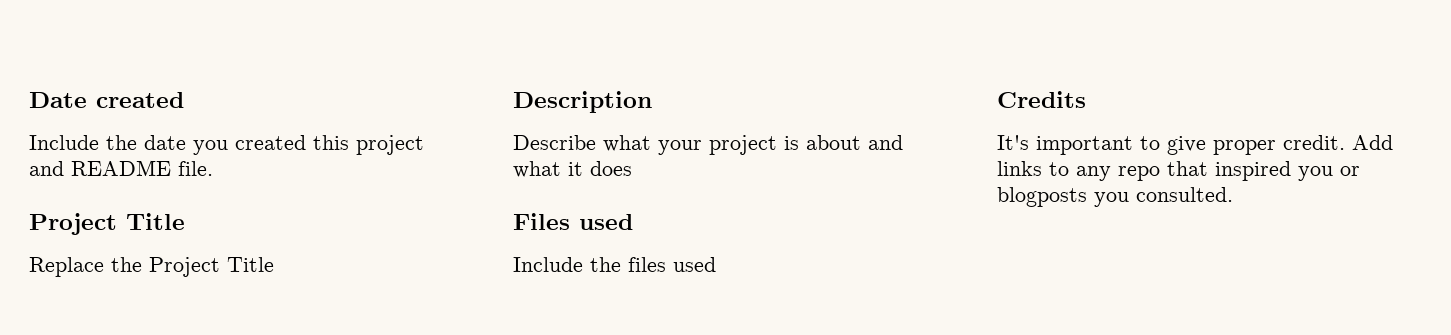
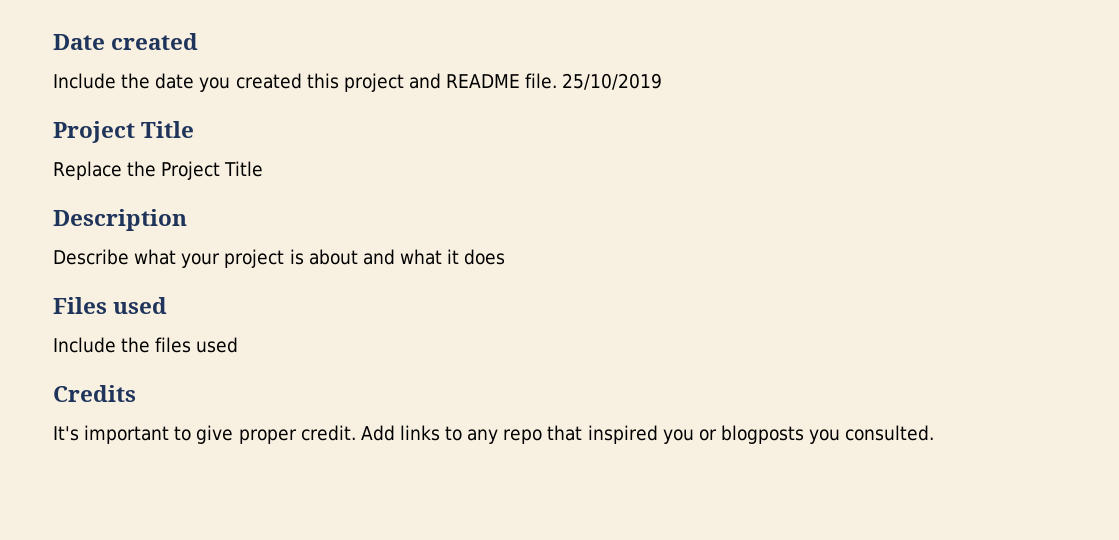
(213, 168) none -> [562,73,663,90] 25/10/2019

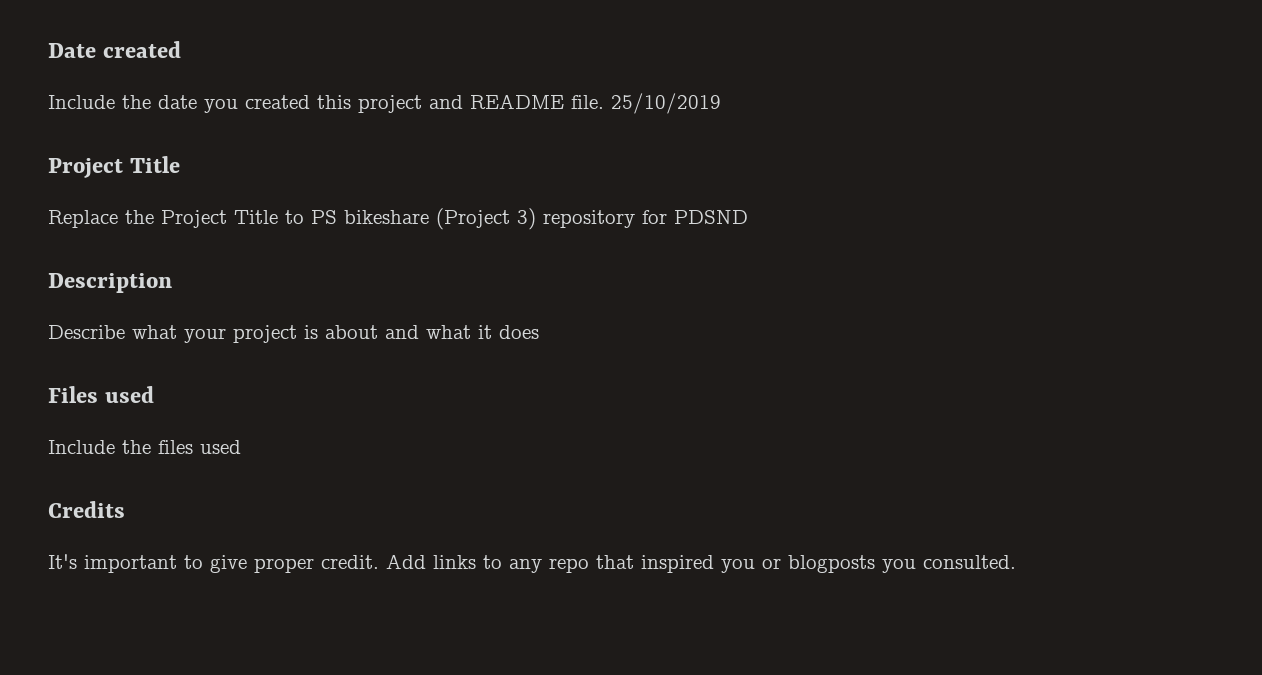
(264, 169) none -> [285,208,748,230] to PS bikeshare (Project 3) repository for PDSND

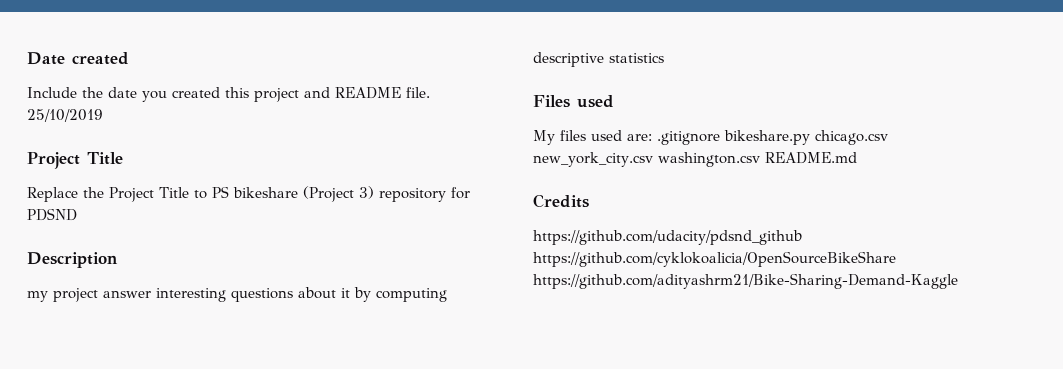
[48,325,539,343] Describe what your project is about and what it does -> [27,287,447,302] [533,52,664,67] my project answer interesting questions about it by computing descriptive statistics
[48,440,151,454] Include the -> [533,130,555,145] My
[48,501,125,518] [48,554,1016,573] // Credits // It's important to give proper credit. Add links to any repo that inspired you or blogposts you consulted. -> [627,130,888,145] [533,152,857,167] [533,194,589,208] [533,230,802,245] [533,251,896,267] [533,273,958,289] are: .gitignore bikeshare.py chicago.csv new_york_city.csv washington.csv README.md // Credits // https://github.com/udacity/pdsnd_github https://github.com/cyklokoalicia/OpenSourceBikeShare https://github.com/adityashrm21/Bike-Sharing-Demand-Kaggle

